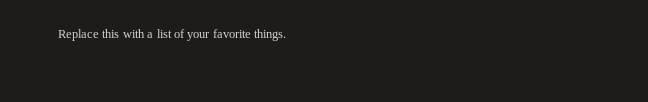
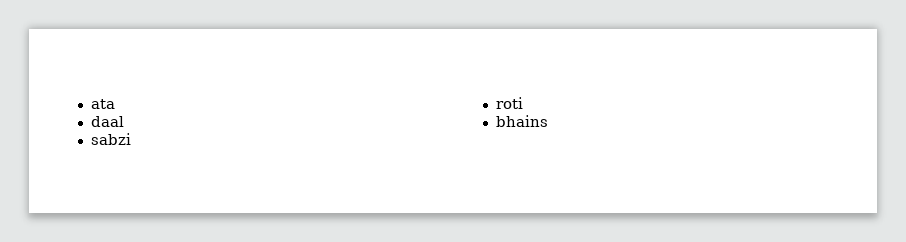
[58,29,286,41] Replace this with a list of your favorite things. -> [90,99,115,109] [90,116,124,127] [90,133,131,145] [495,97,523,109] [495,115,548,127] ata // daal // sabzi // roti // bhains

